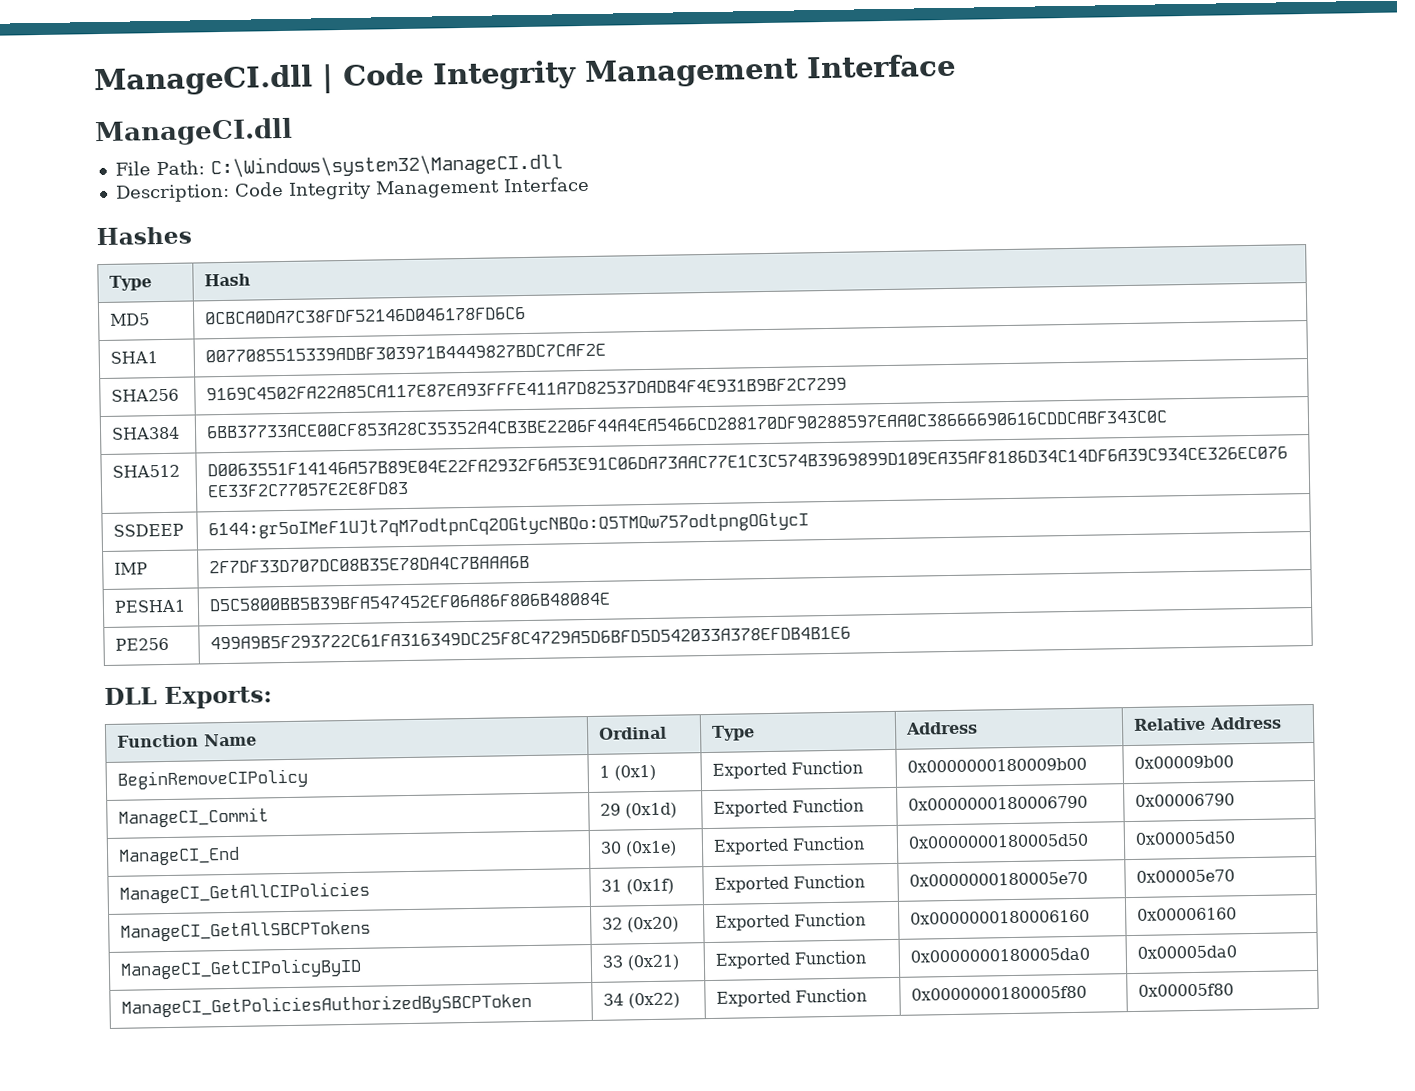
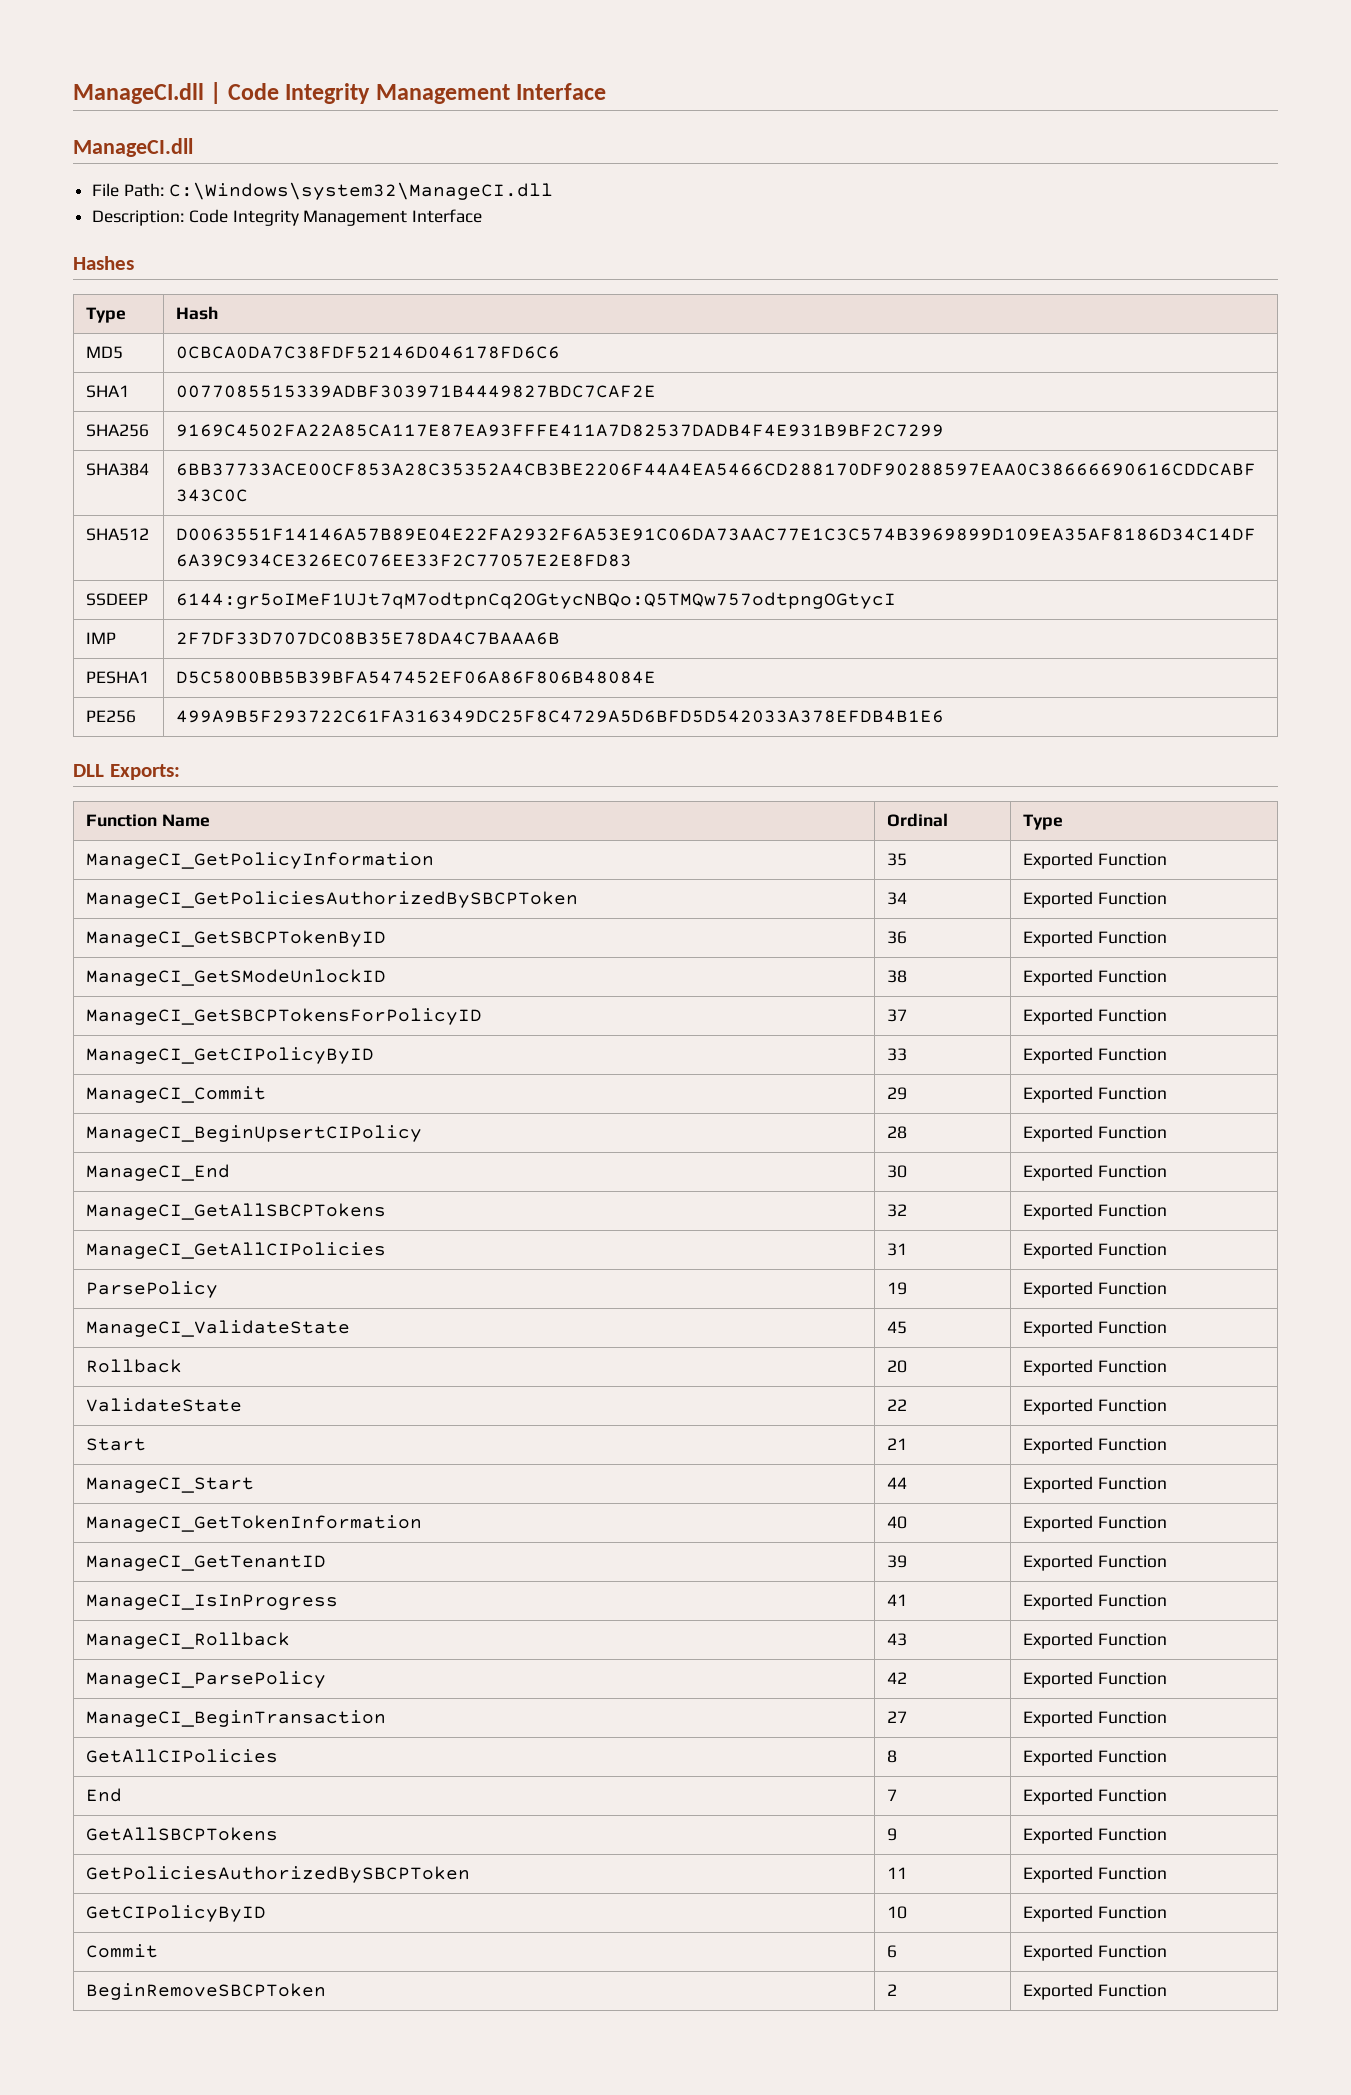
[905,721,979,735] [1133,716,1283,731] [117,768,309,790] [599,764,657,781] [712,760,864,779] [907,757,1088,773] [1134,755,1235,769] | Address | Relative Address // BeginRemoveCIPolicy | 1 (0x1) | Exported Function | 0x0000000180009b00 | 0x00009b00 -> [86,852,435,869] [887,853,908,866] [1023,852,1168,869] [86,891,579,908] [887,892,908,905] [1023,891,1168,908] [86,930,387,947] [887,931,908,944] [1023,930,1168,947] [86,969,387,986] [887,970,908,983] [1023,969,1168,986] [86,1008,483,1025] [887,1009,908,1022] [1023,1008,1168,1025] [86,1047,375,1064] [887,1048,908,1061] [1023,1047,1168,1064] // ManageCI_GetPolicyInformation | 35 | Exported Function // ManageCI_GetPoliciesAuthorizedBySBCPToken | 34 | Exported Function // ManageCI_GetSBCPTokenByID | 36 | Exported Function // ManageCI_GetSModeUnlockID | 38 | Exported Function // ManageCI_GetSBCPTokensForPolicyID | 37 | Exported Function // ManageCI_GetCIPolicyByID | 33 | Exported Function
[625,802,678,819] [713,798,865,817] [908,795,1089,811] [1135,793,1236,807] (0x1d) | Exported Function | 0x0000000180006790 | 0x00006790 -> [1023,1086,1168,1103] [86,1125,423,1142] [887,1126,908,1139] [1023,1125,1168,1142] | Exported Function // ManageCI_BeginUpsertCIPolicy | 28 | Exported Function
[625,840,678,857] [713,836,866,855] [908,833,1090,849] [1135,831,1237,845] (0x1e) | Exported Function | 0x0000000180005d50 | 0x00005d50 -> [1023,1164,1168,1181] [86,1203,387,1220] [887,1204,908,1217] [1023,1203,1168,1220] | Exported Function // ManageCI_GetAllSBCPTokens | 32 | Exported Function
[626,878,675,895] [714,874,866,893] [909,871,1089,887] [1136,869,1236,883] [120,920,372,942] [602,916,680,933] [715,912,867,931] [910,909,1091,925] [1137,907,1238,921] [120,957,363,980] [602,954,681,971] [715,950,867,969] [910,947,1091,963] [1137,945,1238,959] [121,992,533,1018] [603,992,681,1009] [716,988,868,1007] [911,985,1088,1001] [1138,983,1235,997] (0x1f) | Exported Function | 0x0000000180005e70 | 0x00005e70 // ManageCI_GetAllSBCPTokens | 32 (0x20) | Exported Function | 0x0000000180006160 | 0x00006160 // ManageCI_GetCIPolicyByID | 33 (0x21) | Exported Function | 0x0000000180005da0 | 0x00005da0 // ManageCI_GetPoliciesAuthorizedBySBCPToken | 34 (0x22) | Exported Function | 0x0000000180005f80 | 0x00005f80 -> [1023,1242,1168,1259] [86,1281,219,1298] [887,1282,908,1295] [1023,1281,1168,1298] [86,1320,351,1337] [887,1321,908,1334] [1023,1320,1168,1337] [86,1359,183,1373] [887,1360,908,1373] [1023,1359,1168,1376] [86,1398,243,1412] [887,1399,908,1411] [1023,1398,1168,1415] [86,1438,147,1451] [887,1438,908,1450] [1023,1437,1168,1454] [86,1477,255,1493] [887,1477,908,1489] [1023,1476,1168,1493] [86,1515,423,1532] [887,1516,908,1529] [1023,1515,1168,1532] [86,1555,327,1571] [887,1555,908,1568] [1023,1554,1168,1571] [86,1594,339,1610] [887,1594,908,1606] [1023,1593,1168,1610] [86,1632,291,1649] [887,1633,908,1646] [1023,1632,1168,1649] [86,1671,327,1688] [887,1672,908,1684] [1023,1671,1168,1688] [86,1710,387,1727] [887,1711,908,1723] [1023,1710,1168,1727] [86,1749,279,1763] [887,1750,898,1763] [1023,1749,1168,1766] [86,1788,123,1802] [887,1789,898,1801] [1023,1788,1168,1805] [86,1827,279,1841] [887,1828,898,1841] [1023,1827,1168,1844] [86,1866,471,1883] [887,1867,908,1879] [1023,1866,1168,1883] [86,1905,267,1922] [887,1906,908,1919] [1023,1905,1168,1922] [86,1944,159,1958] [887,1945,898,1958] [1023,1944,1168,1961] [86,1983,327,2000] [887,1984,898,1996] [1023,1983,1168,2000] | Exported Function // ParsePolicy | 19 | Exported Function // ManageCI_ValidateState | 45 | Exported Function // Rollback | 20 | Exported Function // ValidateState | 22 | Exported Function // Start | 21 | Exported Function // ManageCI_Start | 44 | Exported Function // ManageCI_GetTokenInformation | 40 | Exported Function // ManageCI_GetTenantID | 39 | Exported Function // ManageCI_IsInProgress | 41 | Exported Function // ManageCI_Rollback | 43 | Exported Function // ManageCI_ParsePolicy | 42 | Exported Function // ManageCI_BeginTransaction | 27 | Exported Function // GetAllCIPolicies | 8 | Exported Function // End | 7 | Exported Function // GetAllSBCPTokens | 9 | Exported Function // GetPoliciesAuthorizedBySBCPToken | 11 | Exported Function // GetCIPolicyByID | 10 | Exported Function // Commit | 6 | Exported Function // BeginRemoveSBCPToken | 2 | Exported Function

